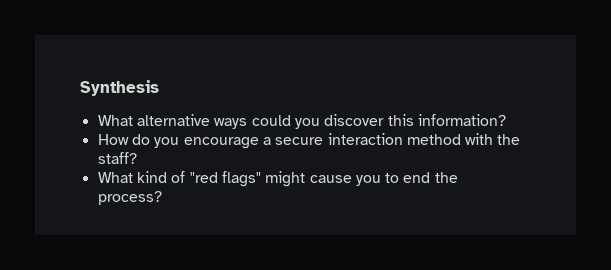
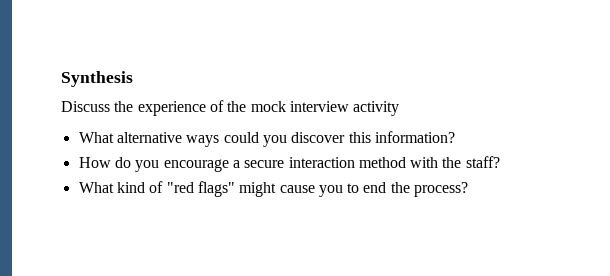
(159, 88) none -> [61,100,400,116] // Discuss the experience of the mock interview activity

